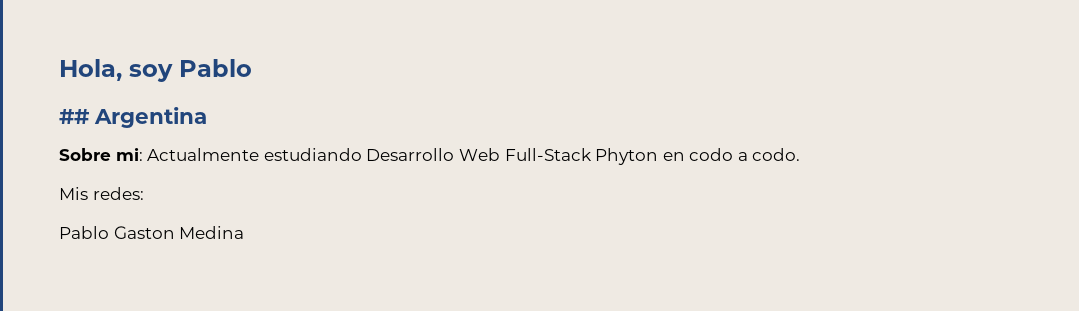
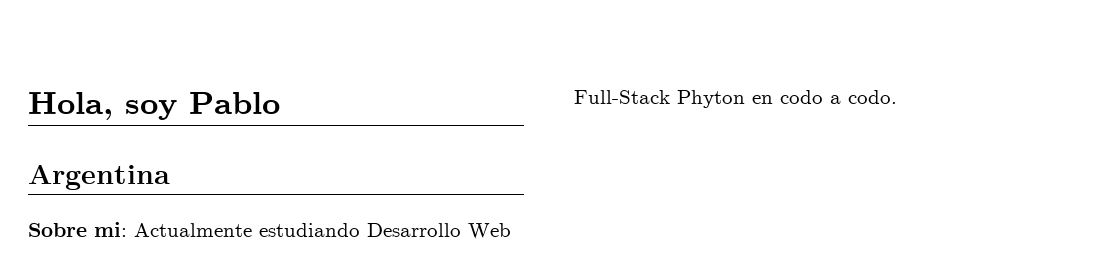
[59,109,90,124] ## -> (280, 103) none
[59,187,144,200] [59,226,245,239] // Mis redes: // Pablo Gaston Medina -> (897, 97) none

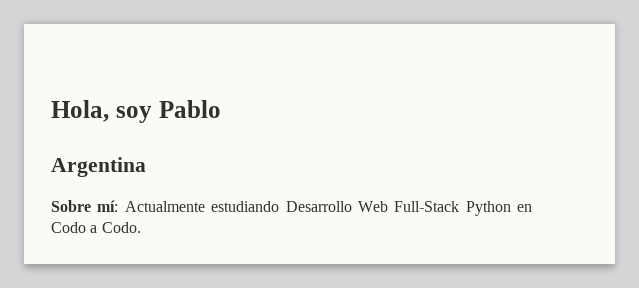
[94,222,127,237] mi: -> [97,200,119,212] mí:
[677,90,897,108] Phyton en codo a codo. -> [465,201,532,216] [51,222,141,233] Python en Codo a Codo.

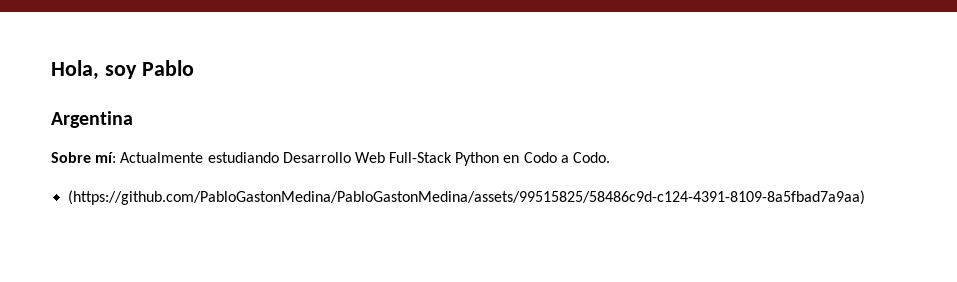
(141, 227) none -> [68,190,866,205] // (https://github.com/PabloGastonMedina/PabloGastonMedina/assets/99515825/58486c9d-c124-4391-8109-8a5fbad7a9aa)

